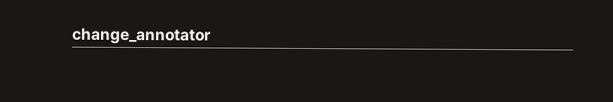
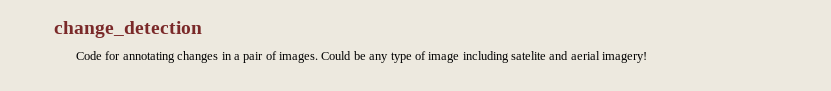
[72,27,212,45] change_annotator -> [54,21,202,38] [76,51,648,63] change_detection // Code for annotating changes in a pair of images. Could be any type of image including satelite and aerial imagery!

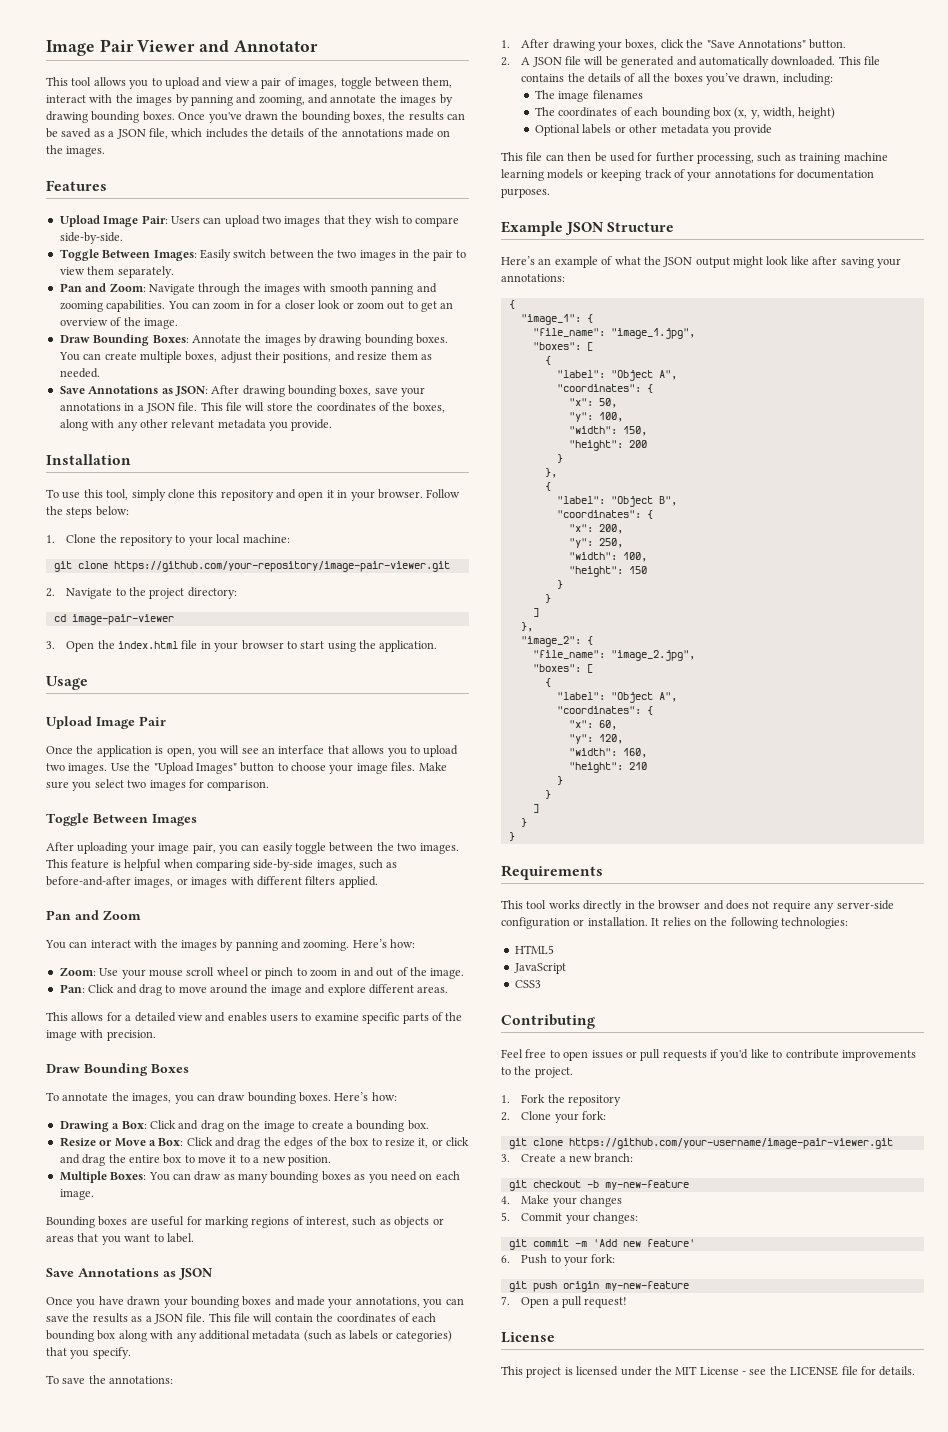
[54,21,202,38] [76,51,648,63] change_detection // Code for annotating changes in a pair of images. Could be any type of image including satelite and aerial imagery! -> [46,39,318,56] [46,77,453,89] [46,94,453,106] [46,111,466,123] [46,128,451,139] [46,145,106,157] [46,180,107,191] [59,215,460,227] [59,232,123,244] [59,249,467,261] [59,266,174,278] [59,283,437,295] [59,300,454,312] [59,317,178,329] [59,334,449,346] [58,351,432,363] [59,368,100,378] [59,385,426,397] [59,402,445,413] [59,419,333,431] [46,454,131,465] [46,489,461,501] [46,506,129,518] [46,534,290,546] [53,561,450,572] [46,587,237,599] [53,614,174,625] [46,640,438,652] [46,676,88,690] [46,716,166,729] [46,745,459,757] [46,762,447,774] [46,779,270,791] [46,813,197,826] [46,842,459,854] [46,859,398,871] [46,876,378,888] [46,910,141,920] [45,939,416,951] [59,967,465,979] [59,984,449,996] [46,1012,463,1024] [46,1029,156,1041] [46,1063,189,1076] [46,1092,397,1104] [59,1120,429,1132] [59,1137,470,1149] [59,1154,331,1166] [59,1171,460,1183] [59,1189,94,1200] [46,1216,444,1228] [46,1233,194,1245] [46,1268,213,1280] [46,1296,464,1308] [46,1313,437,1324] [46,1330,453,1342] [46,1347,131,1359] [46,1375,174,1384] [501,39,847,51] [501,56,881,68] [521,73,833,85] [535,90,643,102] [535,107,836,119] [535,124,773,136] [501,152,888,164] [501,169,875,181] [501,188,550,198] [501,221,675,236] [501,256,901,268] [501,274,565,282] [508,300,515,309] [520,314,593,325] [532,328,695,339] [532,342,593,351] [544,356,551,365] [556,370,677,381] [556,384,653,393] [568,398,617,408] [568,412,623,422] [568,426,647,436] [568,440,647,451] [556,454,563,463] [544,468,557,478] [544,482,551,491] [556,496,677,507] [556,510,653,519] [568,524,623,534] [568,538,623,548] [568,552,647,562] [568,566,647,577] [556,580,563,589] [544,594,551,603] [532,608,539,617] [520,622,533,632] [520,636,593,647] [532,650,695,661] [532,664,593,673] [544,678,551,687] [556,692,677,703] [556,706,653,715] [568,720,617,730] [568,734,623,744] [568,748,647,758] [568,762,647,773] [556,776,563,785] [544,790,551,799] [532,804,539,813] [520,818,527,827] [508,832,515,841] [501,865,603,880] [501,900,894,912] [501,917,848,929] [514,945,554,954] [513,963,566,974] [514,980,541,988] [501,1014,595,1029] [501,1049,916,1061] [501,1066,573,1078] [501,1094,622,1106] [501,1111,607,1123] [508,1138,893,1149] [501,1153,634,1163] [508,1180,689,1191] [501,1195,623,1207] [501,1212,639,1224] [508,1239,695,1250] [501,1254,616,1266] [508,1281,689,1292] [501,1296,628,1308] [501,1332,555,1343] [501,1366,916,1378] Image Pair Viewer and Annotator // This tool allows you to upload and view a pair of images, toggle between them, interact with the images by panning and zooming, and annotate the images by drawing bounding boxes. Once you've drawn the bounding boxes, the results can be saved as a JSON file, which includes the details of the annotations made on the images. // Features // Upload Image Pair: Users can upload two images that they wish to compare side-by-side. // Toggle Between Images: Easily switch between the two images in the pair to view them separately. // Pan and Zoom: Navigate through the images with smooth panning and zooming capabilities. You can zoom in for a closer look or zoom out to get an overview of the image. // Draw Bounding Boxes: Annotate the images by drawing bounding boxes. You can create multiple boxes, adjust their positions, and resize them as needed. // Save Annotations as JSON: After drawing bounding boxes, save your annotations in a JSON file. This file will store the coordinates of the boxes, along with any other relevant metadata you provide. // Installation // To use this tool, simply clone this repository and open it in your browser. Follow the steps below: // 1. Clone the repository to your local machine: // git clone https://github.com/your-repository/image-pair-viewer.git // 2. Navigate to the project directory: // cd image-pair-viewer // 3. Open the index.html file in your browser to start using the application. // Usage // Upload Image Pair // Once the application is open, you will see an interface that allows you to upload two images. Use the "Upload Images" button to choose your image files. Make sure you select two images for comparison. // Toggle Between Images // After uploading your image pair, you can easily toggle between the two images. This feature is helpful when comparing side-by-side images, such as before-and-after images, or images with different filters applied. // Pan and Zoom // You can interact with the images by panning and zooming. Here’s how: // Zoom: Use your mouse scroll wheel or pinch to zoom in and out of the image. // Pan: Click and drag to move around the image and explore different areas. // This allows for a detailed view and enables users to examine specific parts of the image with precision. // Draw Bounding Boxes // To annotate the images, you can draw bounding boxes. Here’s how: // Drawing a Box: Click and drag on the image to create a bounding box. // Resize or Move a Box: Click and drag the edges of the box to resize it, or click and drag the entire box to move it to a new position. // Multiple Boxes: You can draw as many bounding boxes as you need on each image. // Bounding boxes are useful for marking regions of interest, such as objects or areas that you want to label. // Save Annotations as JSON // Once you have drawn your bounding boxes and made your annotations, you can save the results as a JSON file. This file will contain the coordinates of each bounding box along with any additional metadata (such as labels or categories) that you specify. // To save the annotations: // 1. After drawing your boxes, click the "Save Annotations" button. // 2. A JSON file will be generated and automatically downloaded. This file contains the details of all the boxes you’ve drawn, including: // The image filenames // The coordinates of each bounding box (x, y, width, height) // Optional labels or other metadata you provide // This file can then be used for further processing, such as training machine learning models or keeping track of your annotations for documentation purposes. // Example JSON Structure // Here’s an example of what the JSON output might look like after saving your annotations: // { // "image_1": { // "file_name": "image_1.jpg", // "boxes": [ // { // "label": "Object A", // "coordinates": { // "x": 50, // "y": 100, // "width": 150, // "height": 200 // } // }, // { // "label": "Object B", // "coordinates": { // "x": 200, // "y": 250, // "width": 100, // "height": 150 // } // } // ] // }, // "image_2": { // "file_name": "image_2.jpg", // "boxes": [ // { // "label": "Object A", // "coordinates": { // "x": 60, // "y": 120, // "width": 160, // "height": 210 // } // } // ] // } // } // Requirements // This tool works directly in the browser and does not require any server-side configuration or installation. It relies on the following technologies: // HTML5 // JavaScript // CSS3 // Contributing // Feel free to open issues or pull requests if you'd like to contribute improvements to the project. // 1. Fork the repository // 2. Clone your fork: // git clone https://github.com/your-username/image-pair-viewer.git // 3. Create a new branch: // git checkout -b my-new-feature // 4. Make your changes // 5. Commit your changes: // git commit -m 'Add new feature' // 6. Push to your fork: // git push origin my-new-feature // 7. Open a pull request! // License // This project is licensed under the MIT License - see the LICENSE file for details.

